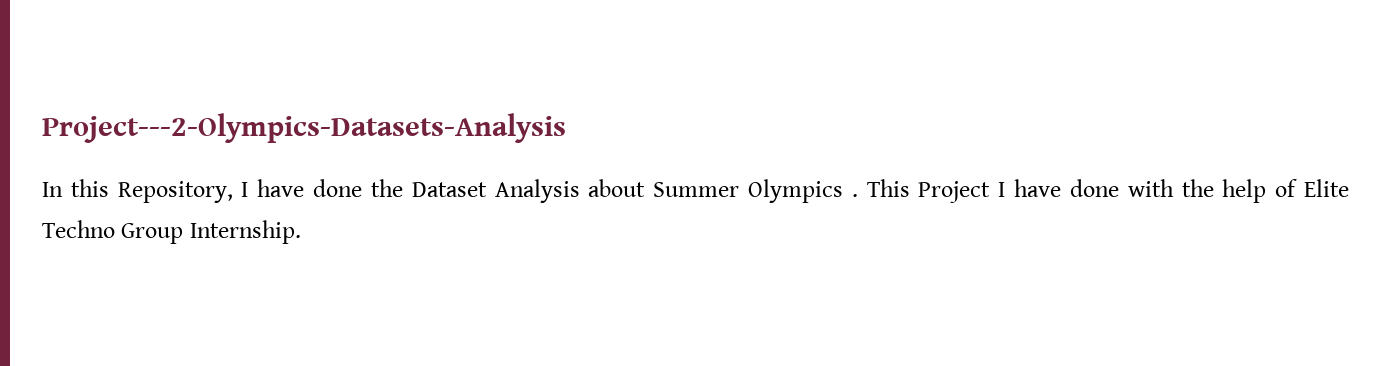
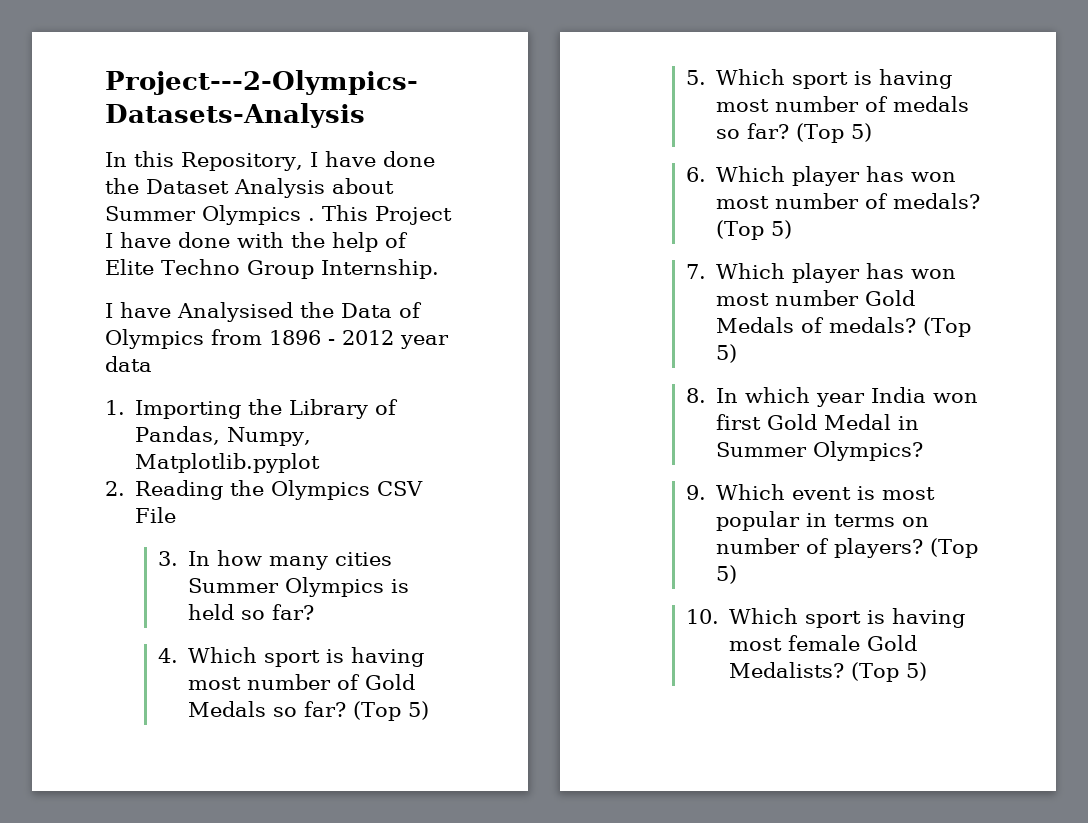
(301, 232) none -> [105,302,422,322] [105,329,449,349] [105,356,152,372] [105,399,399,419] [135,426,312,446] [135,453,321,473] [105,480,424,500] [135,507,177,523] [157,550,393,570] [188,577,410,597] [188,604,315,620] [157,647,425,667] [188,674,416,690] [188,701,430,721] [685,69,953,89] [716,96,970,112] [716,123,873,143] [685,166,957,186] [716,193,981,209] [716,220,793,240] [685,263,957,283] [716,290,916,306] [716,317,972,337] [716,344,738,363] [685,387,979,407] [716,414,920,430] [716,441,924,461] [685,484,936,500] [716,511,930,531] [716,538,979,558] [716,565,738,584] [685,608,966,628] [729,635,918,651] [729,662,928,682] // I have Analysised the Data of Olympics from 1896 - 2012 year data // 1. Importing the Library of Pandas, Numpy, Matplotlib.pyplot // 2. Reading the Olympics CSV File // 3. In how many cities Summer Olympics is held so far? // 4. Which sport is having most number of Gold Medals so far? (Top 5) // 5. Which sport is having most number of medals so far? (Top 5) // 6. Which player has won most number of medals? (Top 5) // 7. Which player has won most number Gold Medals of medals? (Top 5) // 8. In which year India won first Gold Medal in Summer Olympics? // 9. Which event is most popular in terms on number of players? (Top 5) // 10. Which sport is having most female Gold Medalists? (Top 5)

